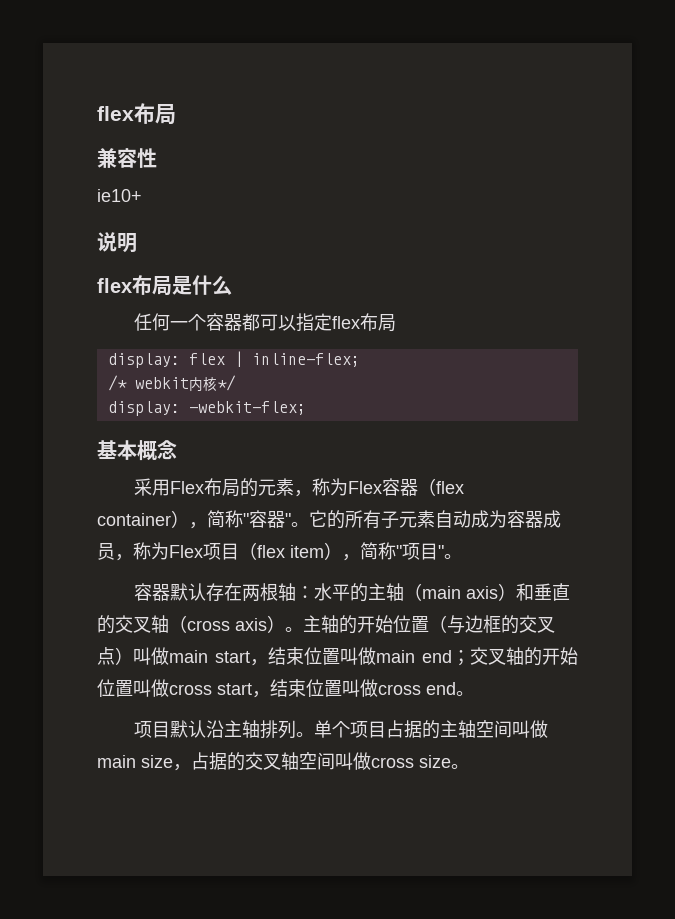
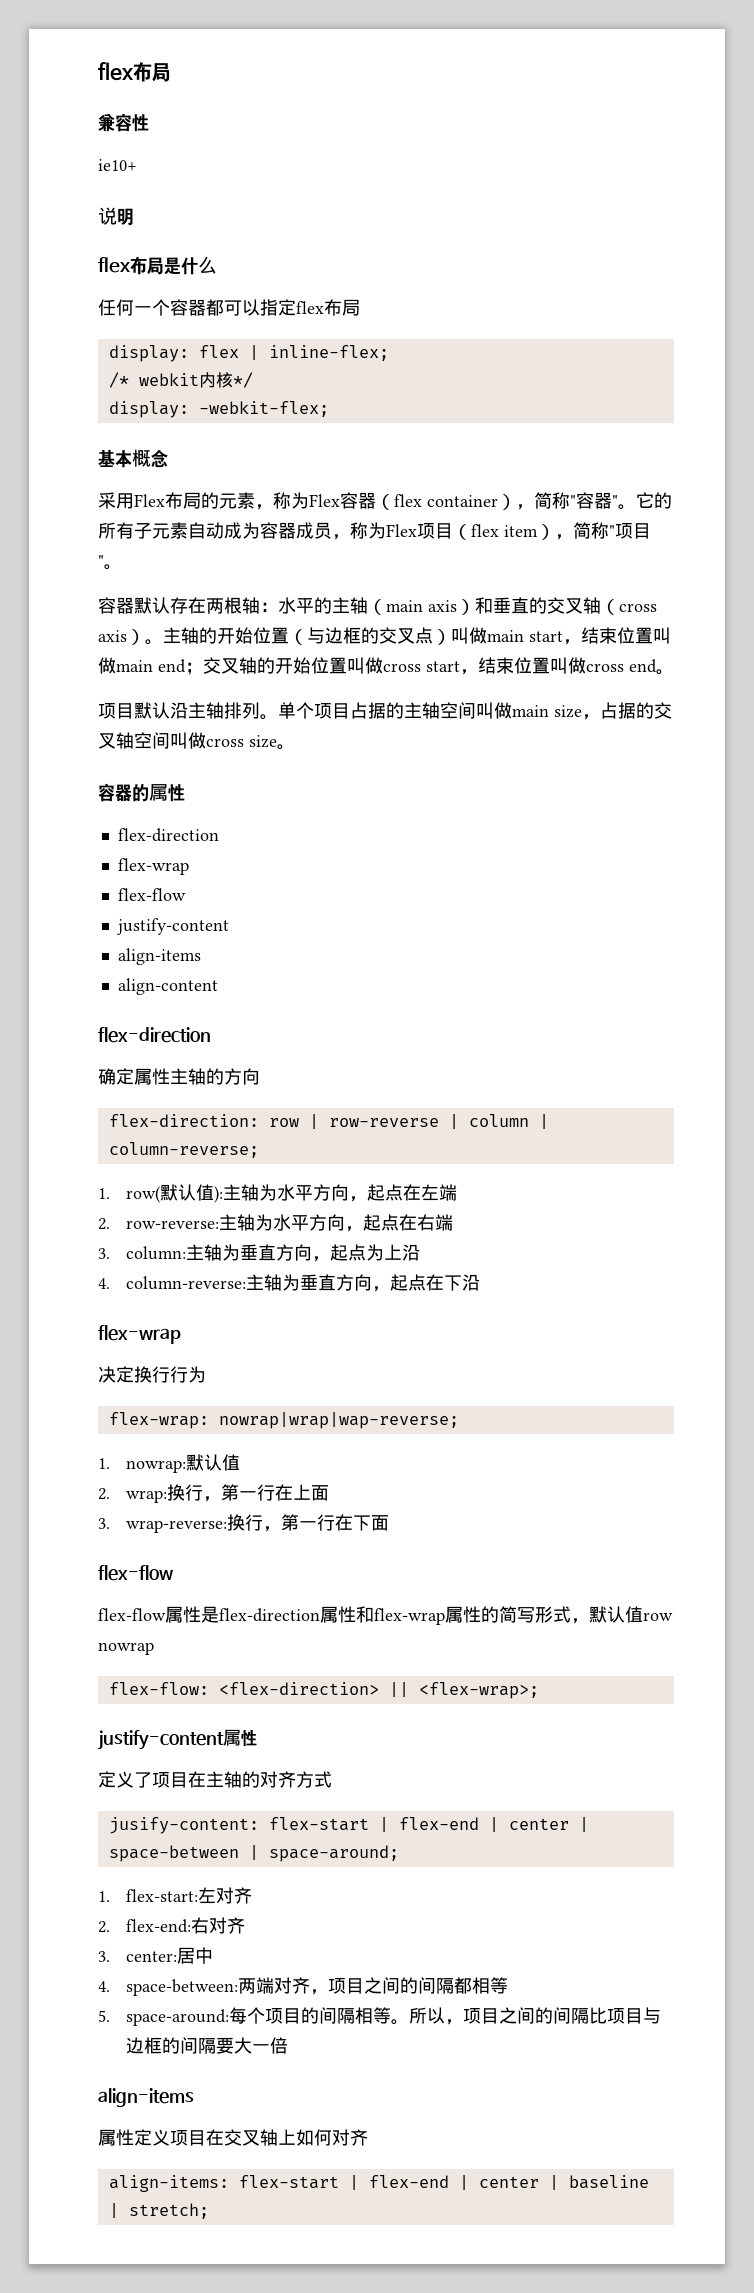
(469, 766) none -> [98,783,185,802] [117,828,219,842] [117,858,189,875] [117,888,186,901] [116,918,229,935] [117,948,201,965] [117,978,218,995] [98,1027,211,1043] [98,1068,260,1085] [108,1114,549,1129] [108,1142,259,1158] [98,1184,457,1203] [98,1214,453,1232] [98,1244,420,1262] [98,1274,480,1292] [98,1325,181,1344] [98,1366,206,1383] [108,1412,459,1429] [98,1454,240,1473] [98,1484,329,1503] [98,1514,389,1533] [98,1565,173,1581] [98,1606,673,1625] [98,1642,154,1655] [108,1682,539,1699] [98,1729,257,1750] [98,1771,332,1788] [108,1817,589,1834] [108,1845,399,1862] [98,1887,252,1904] [98,1917,245,1934] [98,1947,213,1964] [98,1977,508,1996] [98,2007,661,2026] [125,2037,288,2054] [98,2088,194,2107] [98,2129,368,2146] [108,2175,649,2192] [108,2203,209,2219] // 容器的属性 // flex-direction // flex-wrap // flex-flow // justify-content // align-items // align-content // flex-direction // 确定属性主轴的方向 // flex-direction: row | row-reverse | column | column-reverse; // 1. row(默认值):主轴为水平方向，起点在左端 // 2. row-reverse:主轴为水平方向，起点在右端 // 3. column:主轴为垂直方向，起点为上沿 // 4. column-reverse:主轴为垂直方向，起点在下沿 // flex-wrap // 决定换行行为 // flex-wrap: nowrap|wrap|wap-reverse; // 1. nowrap:默认值 // 2. wrap:换行，第一行在上面 // 3. wrap-reverse:换行，第一行在下面 // flex-flow // flex-flow属性是flex-direction属性和flex-wrap属性的简写形式，默认值row nowrap // flex-flow: <flex-direction> || <flex-wrap>; // justify-content属性 // 定义了项目在主轴的对齐方式 // jusify-content: flex-start | flex-end | center | space-between | space-around; // 1. flex-start:左对齐 // 2. flex-end:右对齐 // 3. center:居中 // 4. space-between:两端对齐，项目之间的间隔都相等 // 5. space-around:每个项目的间隔相等。所以，项目之间的间隔比项目与边框的间隔要大一倍 // align-items // 属性定义项目在交叉轴上如何对齐 // align-items: flex-start | flex-end | center | baseline | stretch;

